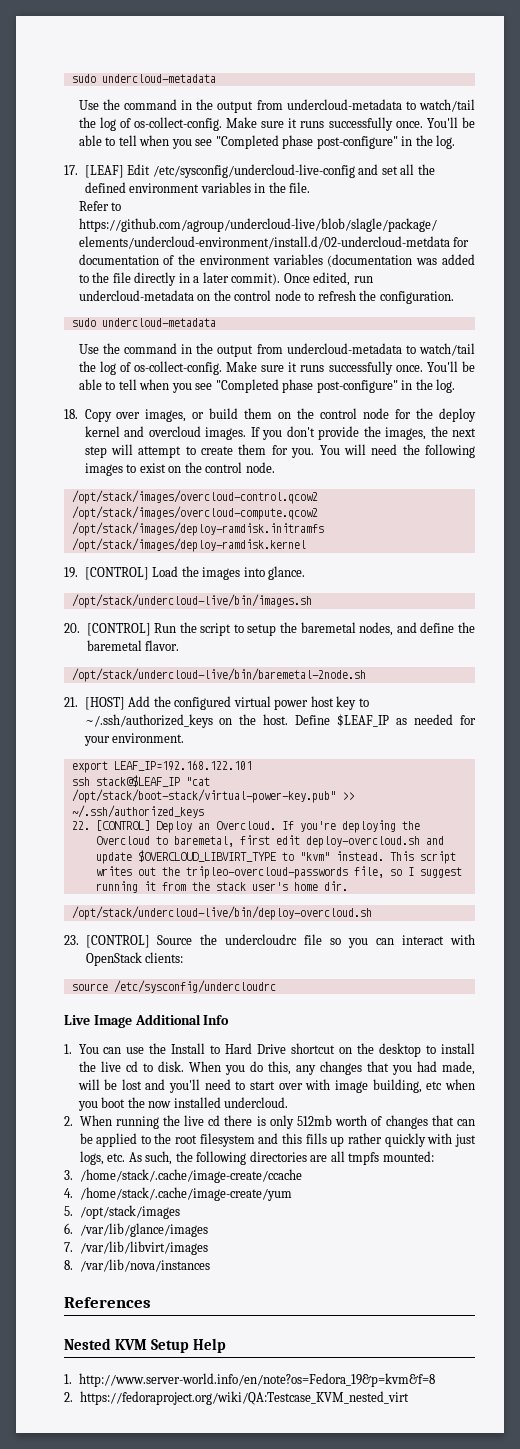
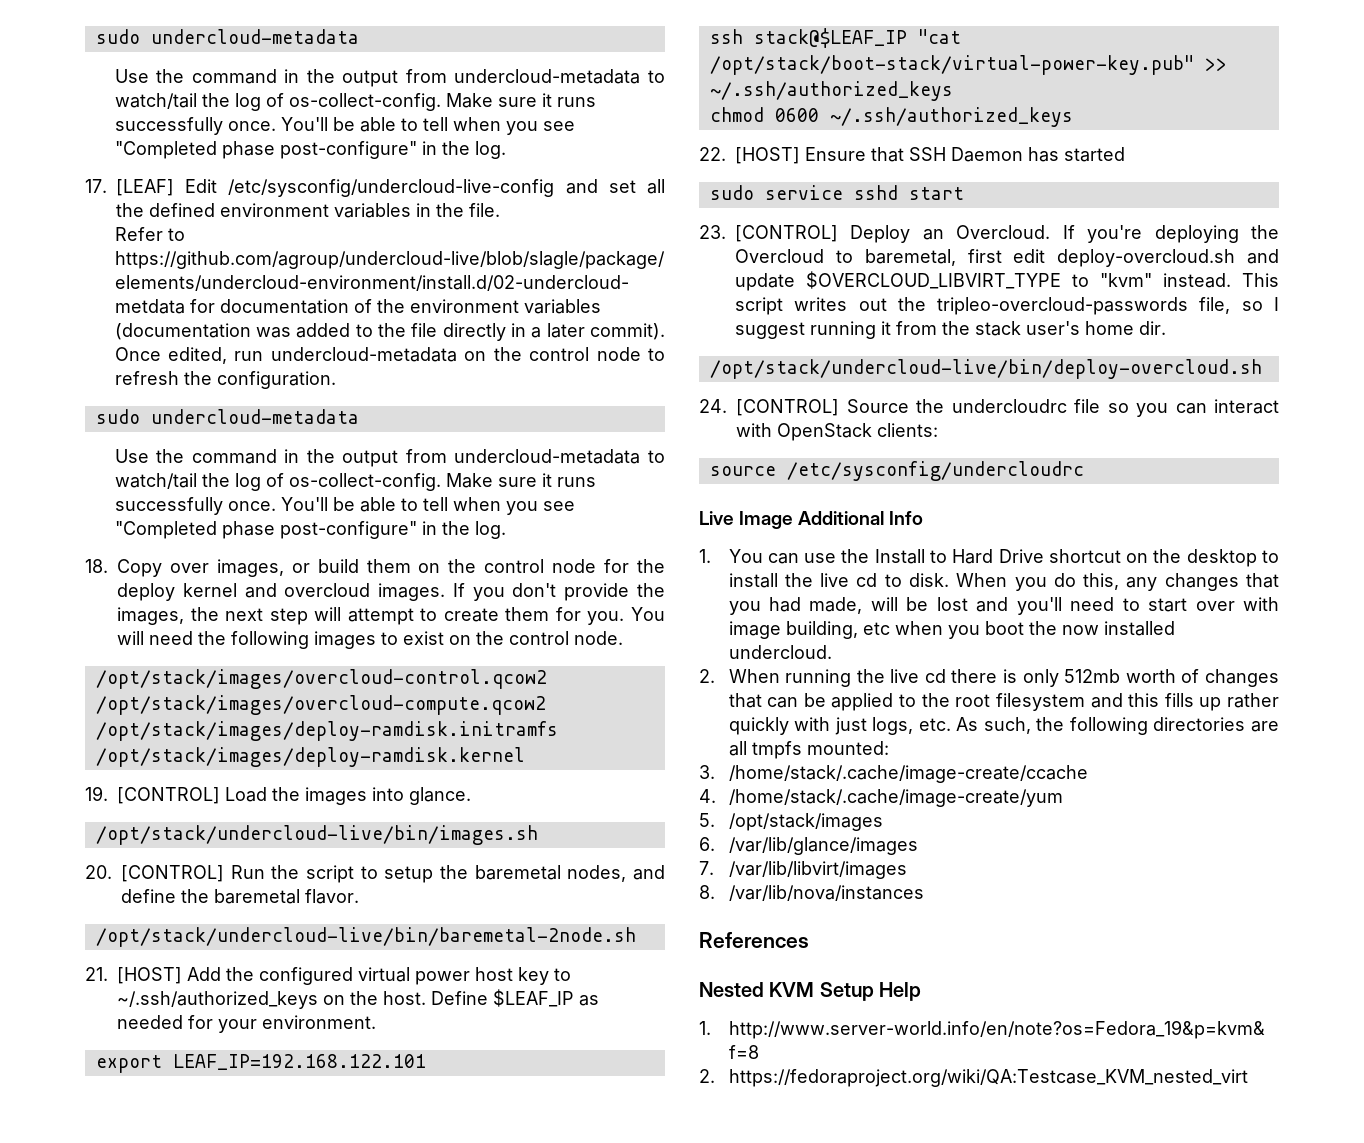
[71,821,90,830] 22. -> [709,107,1073,127] [699,147,1125,164] [709,185,964,200] [699,225,726,239] chmod 0600 ~/.ssh/authorized_keys // 22. [HOST] Ensure that SSH Daemon has started // sudo service sshd start // 23.
[64,935,79,945] 23. -> [699,399,727,413] 24.

